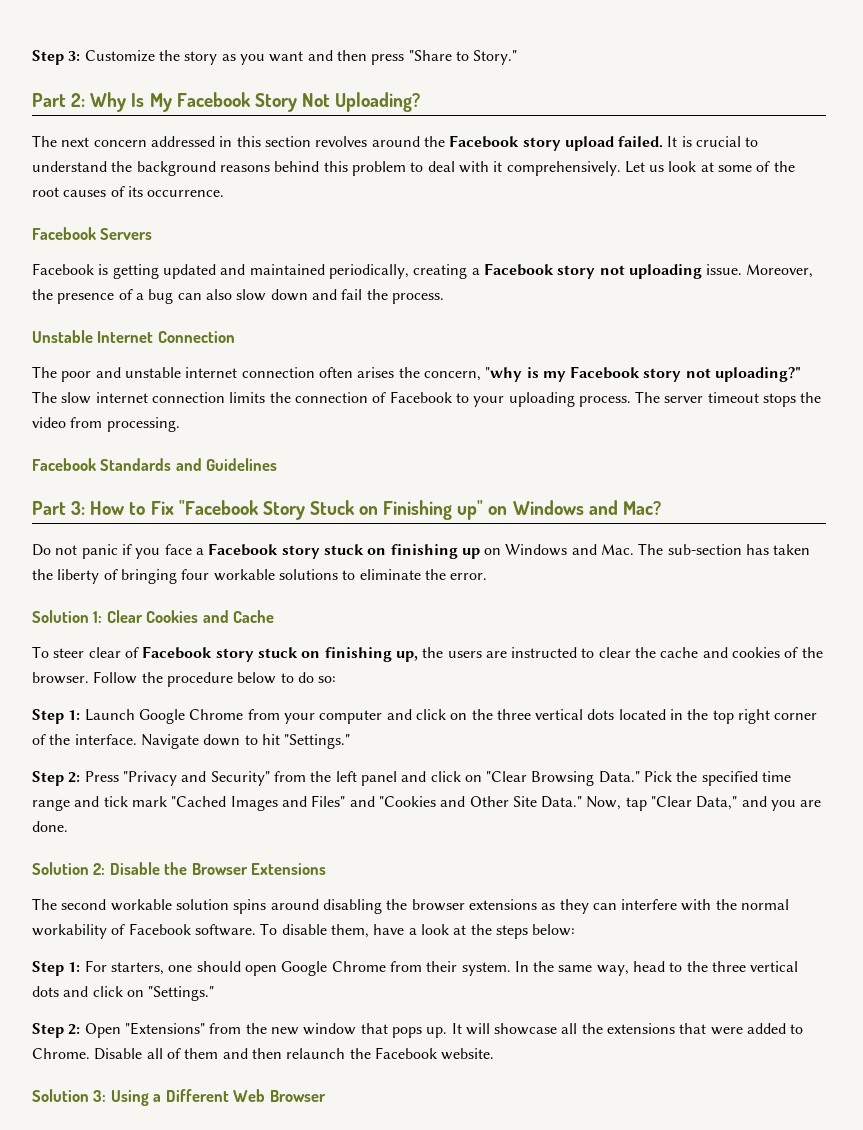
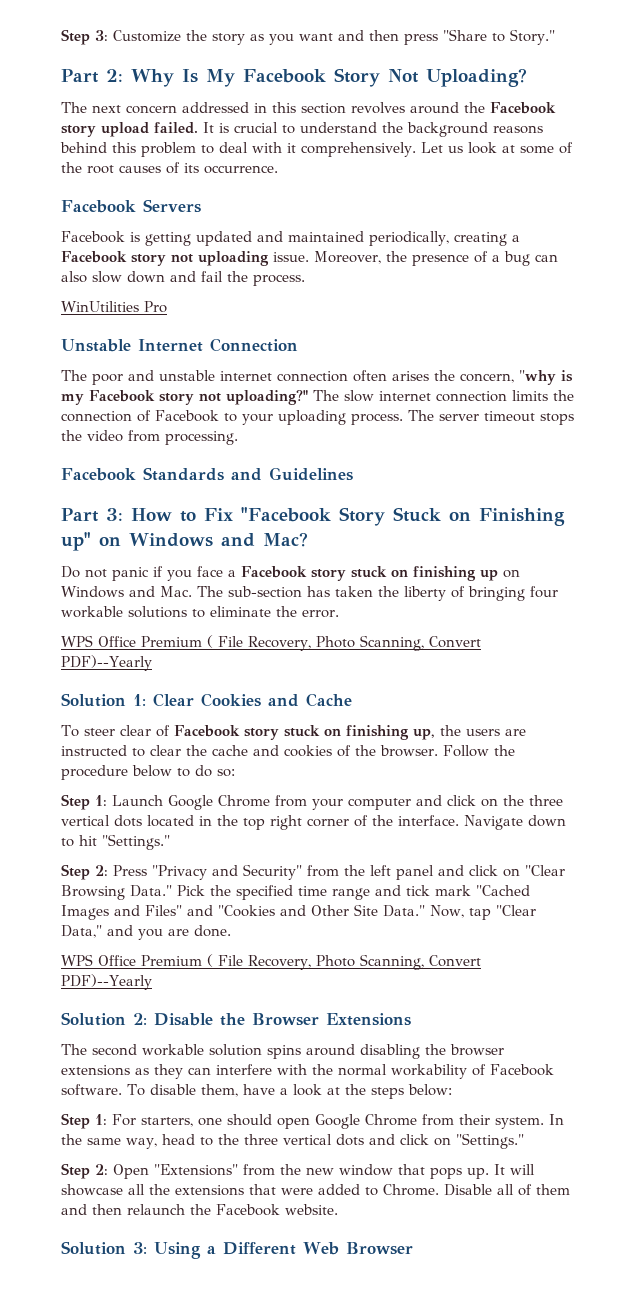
(444, 298) none -> [61,301,167,313] // WinUtilities Pro
(488, 576) none -> [61,635,481,651] [61,655,152,671] // WPS Office Premium ( File Recovery, Photo Scanning, Convert PDF)--Yearly
(68, 826) none -> [61,954,481,970] [61,974,152,990] // WPS Office Premium ( File Recovery, Photo Scanning, Convert PDF)--Yearly

